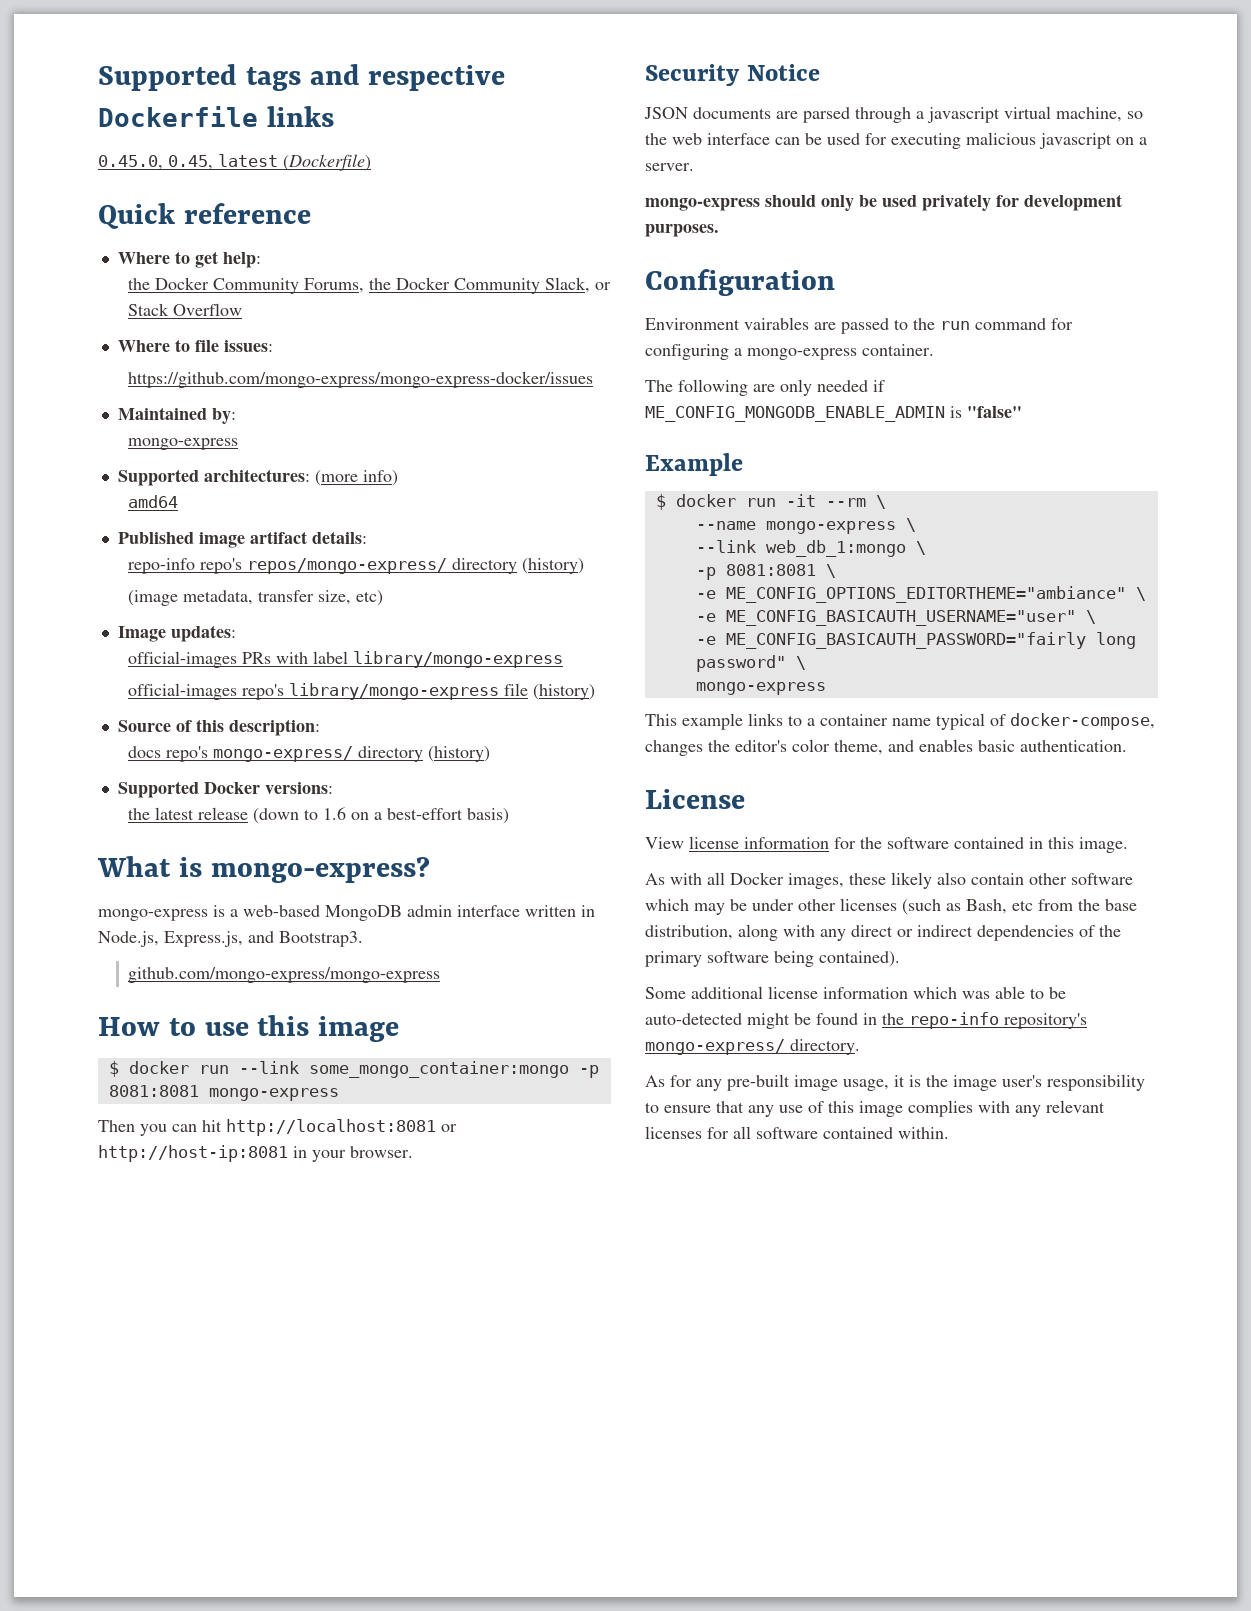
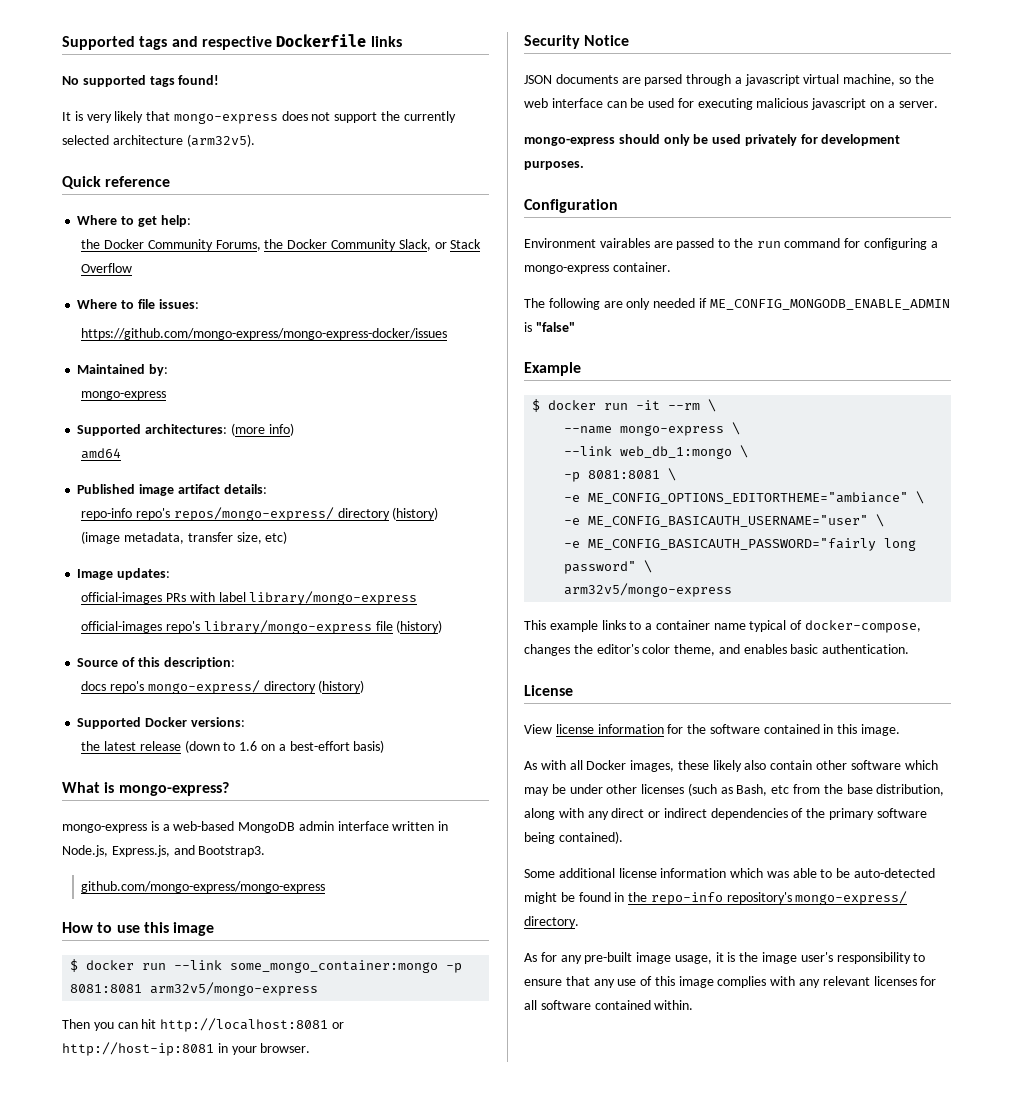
[98,154,371,171] 0.45.0, 0.45, latest (Dockerfile) -> [62,75,220,87] [62,111,456,124] [62,134,255,147] No supported tags found! // It is very likely that mongo-express does not support the currently selected architecture (arm32v5).
[208,1088,339,1101] mongo-express -> [150,982,319,996] arm32v5/mongo-express
[695,682,826,695] mongo-express -> [564,583,733,597] arm32v5/mongo-express

